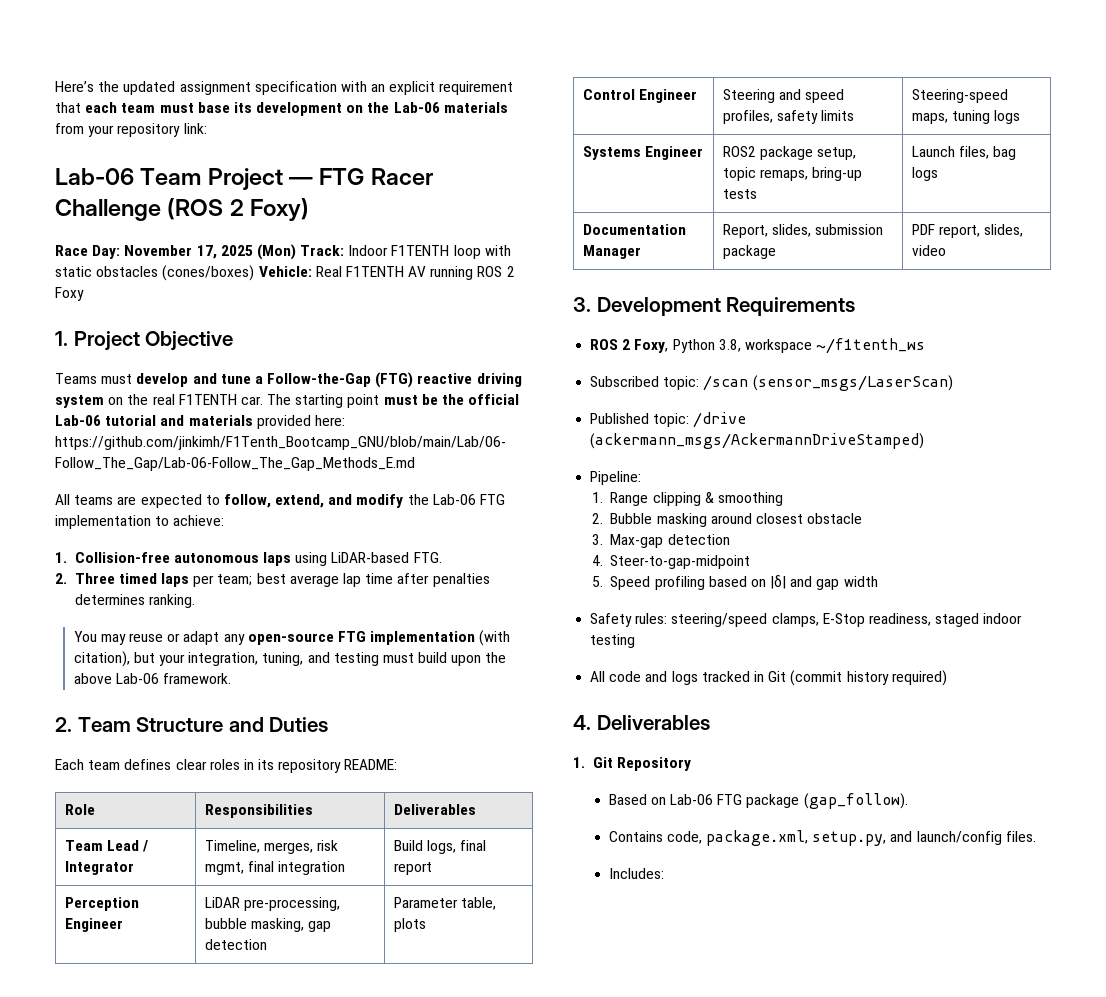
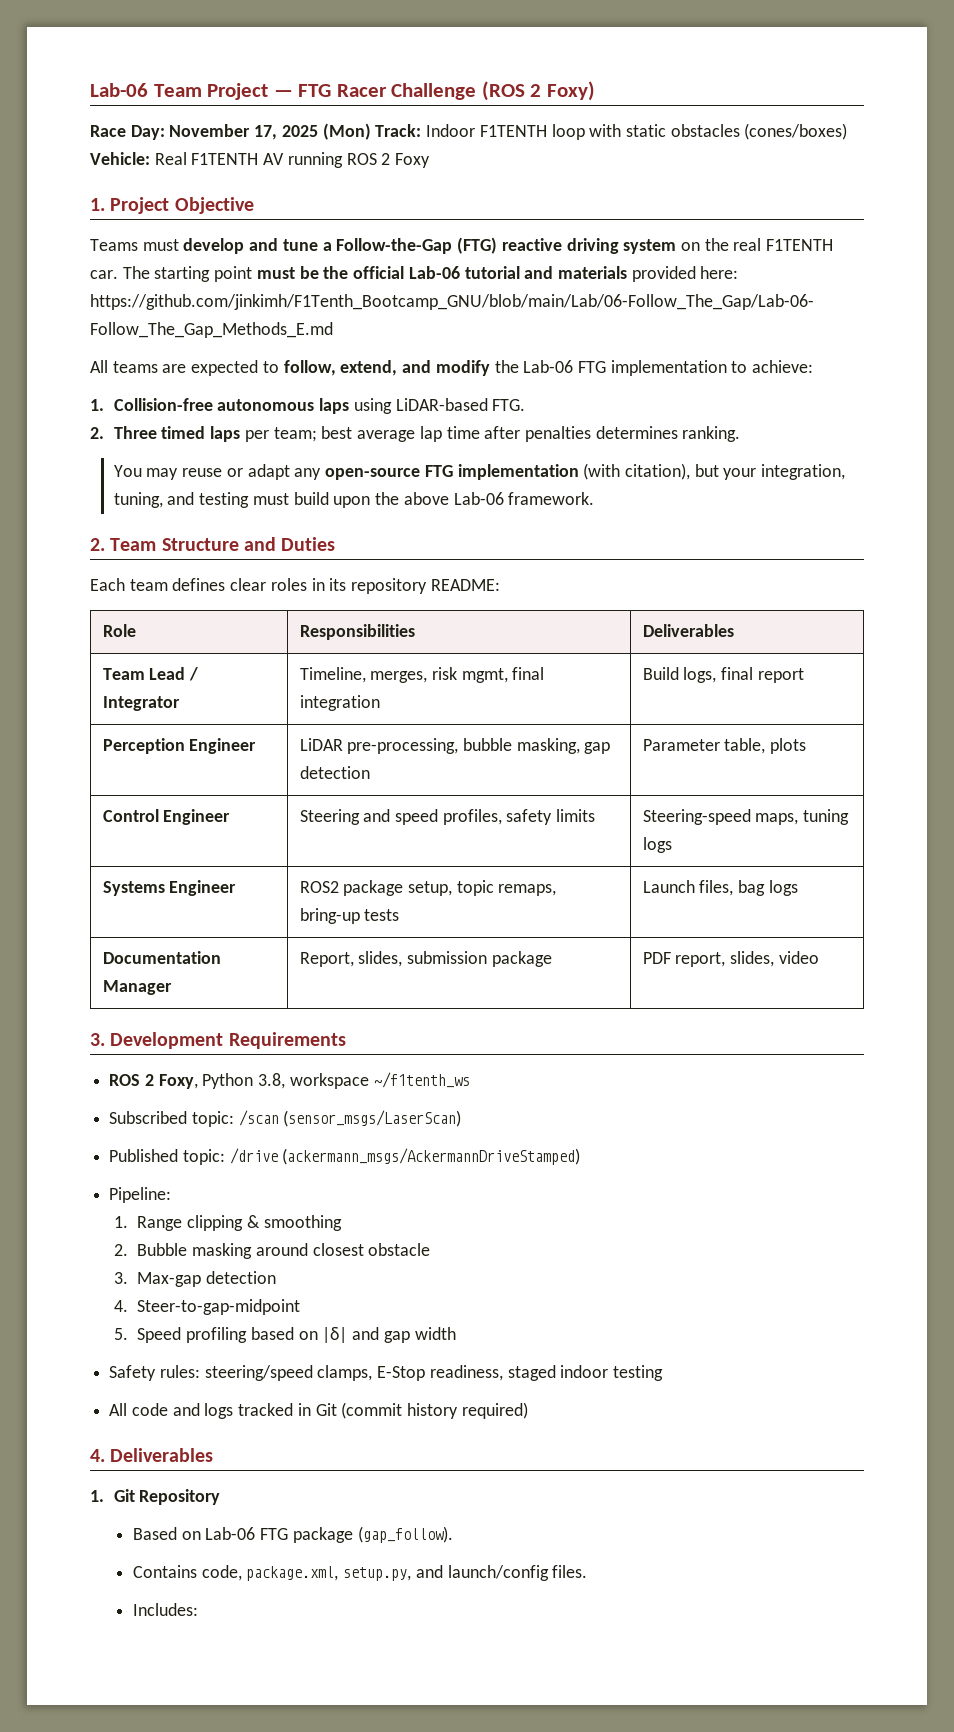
[55,81,514,95] [55,102,508,116] [55,123,207,137] Here’s the updated assignment specification with an explicit requirement that each team must base its development on the Lab-06 materials from your repository link: // -> (90, 90) none

